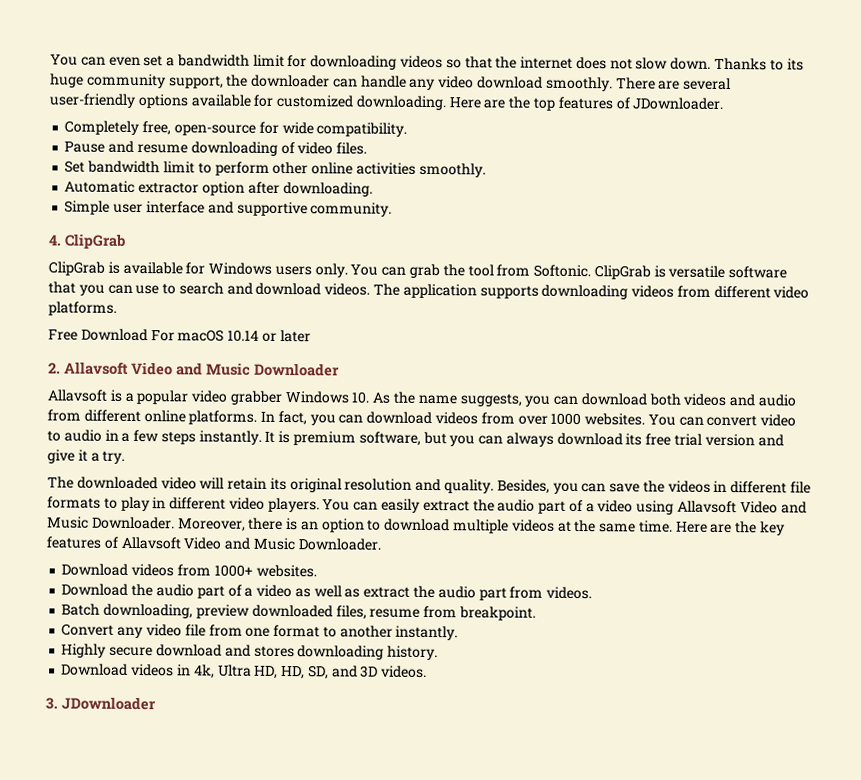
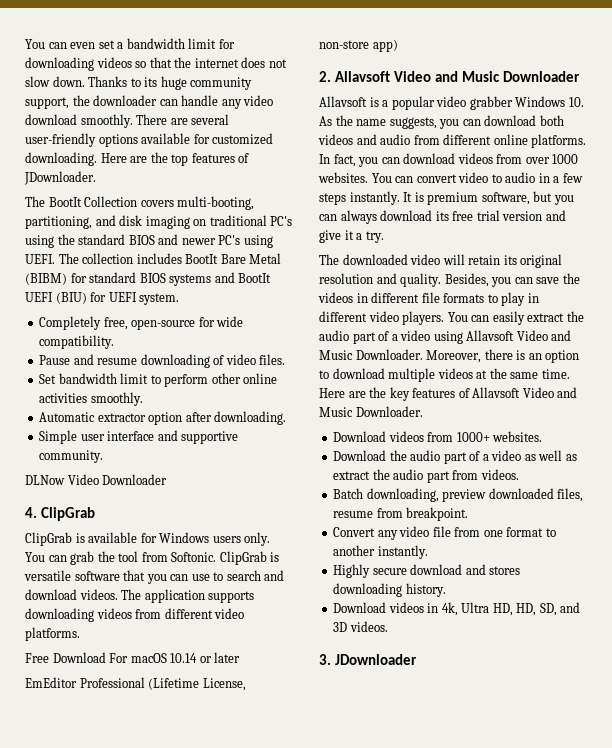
(724, 103) none -> [25,196,255,210] [25,215,293,229] [25,234,273,248] [25,253,282,264] [25,272,272,286] [25,292,180,305] // The BootIt Collection covers multi-booting, partitioning, and disk imaging on traditional PC's using the standard BIOS and newer PC's using UEFI. The collection includes BootIt Bare Metal (BIBM) for standard BIOS systems and BootIt UEFI (BIU) for UEFI system.
(393, 209) none -> [25,474,168,485] // DLNow Video Downloader
(311, 336) none -> [25,677,246,691] [319,39,398,52] // EmEditor Professional (Lifetime License, non-store app)

